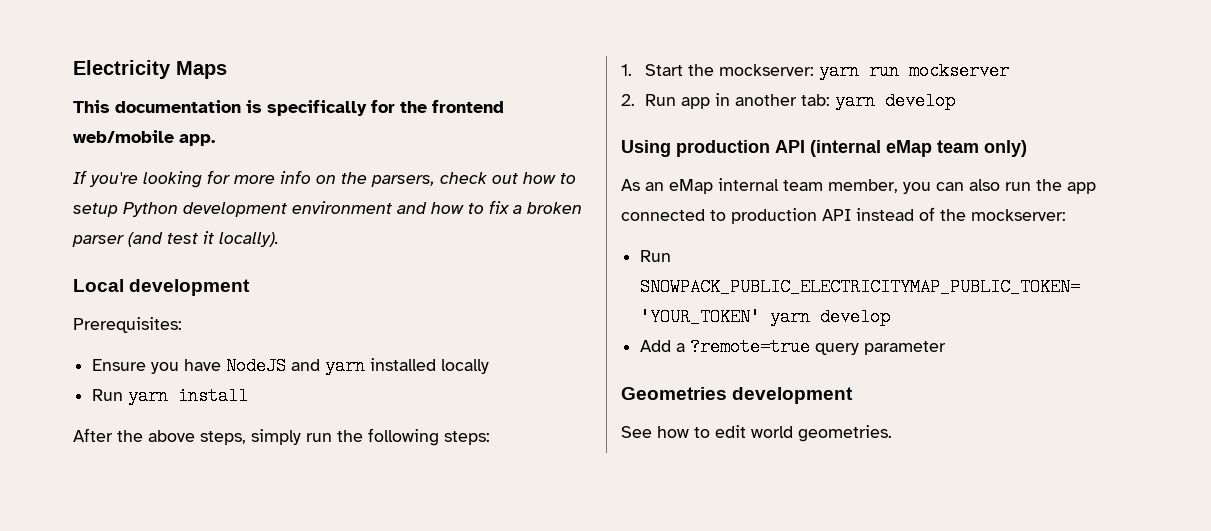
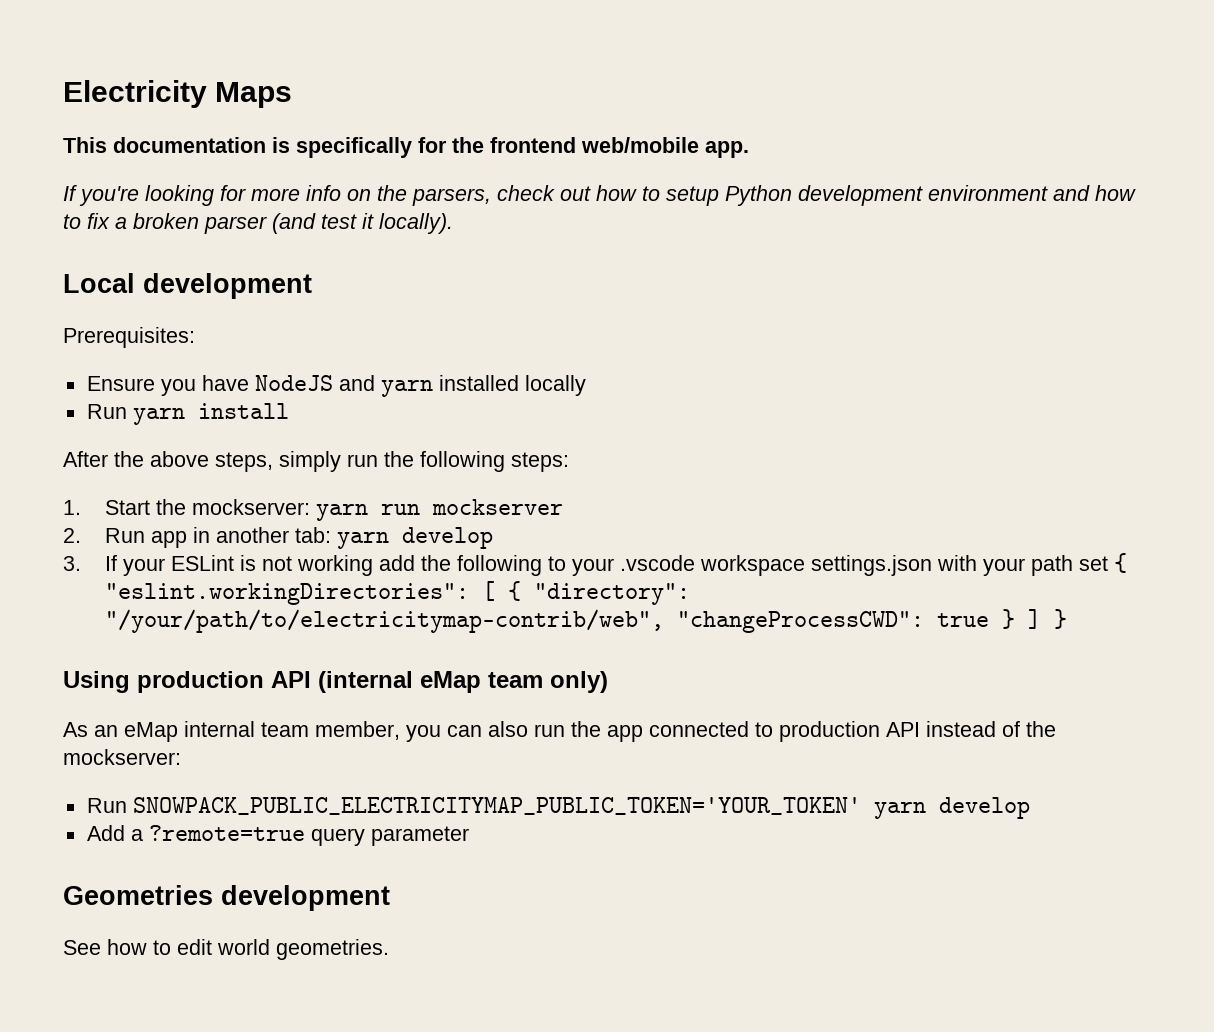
(955, 101) none -> [63,553,1127,576] [104,581,690,605] [104,609,1067,633] // 3. If your ESLint is not working add the following to your .vscode workspace settings.json with your path set { "eslint.workingDirectories": [ { "directory": "/your/path/to/electricitymap-contrib/web", "changeProcessCWD": true } ] }

